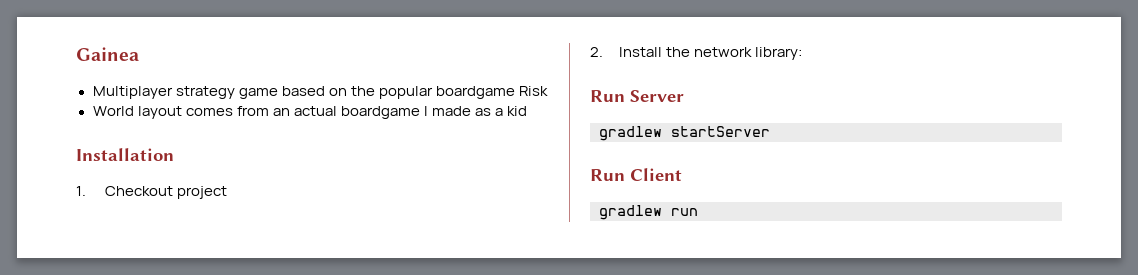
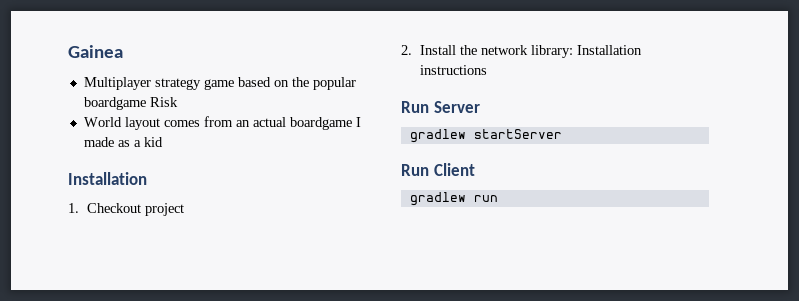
(803, 53) none -> [576,45,642,55] [419,65,487,75] Installation instructions

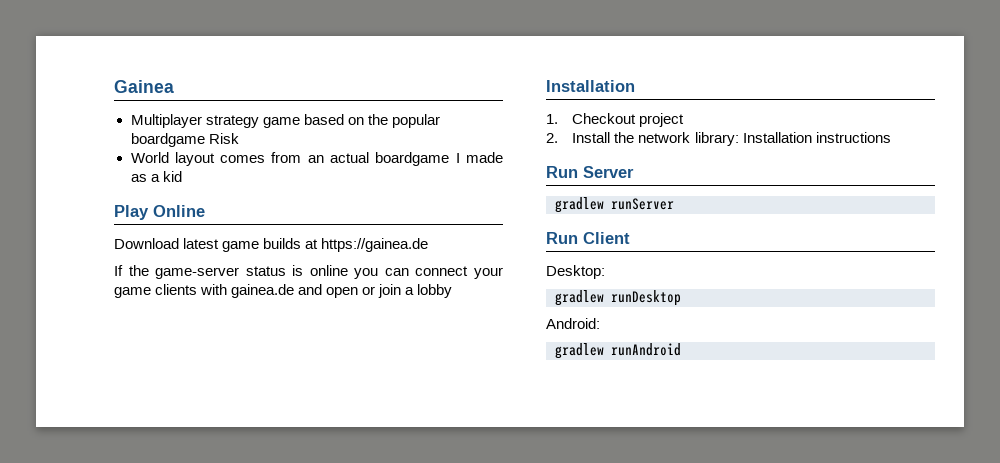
(163, 142) none -> [114,205,205,220] [114,238,429,252] [114,265,503,279] [114,284,453,298] // Play Online // Download latest game builds at https://gainea.de // If the game-server status is online you can connect your game clients with gainea.de and open or join a lobby
[473,129,562,139] startServer -> [611,198,674,210] runServer
[409,192,498,206] // gradlew run -> [546,265,605,279] [555,290,681,306] [546,318,600,329] [555,343,681,359] // Desktop: // gradlew runDesktop // Android: // gradlew runAndroid

